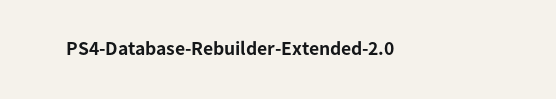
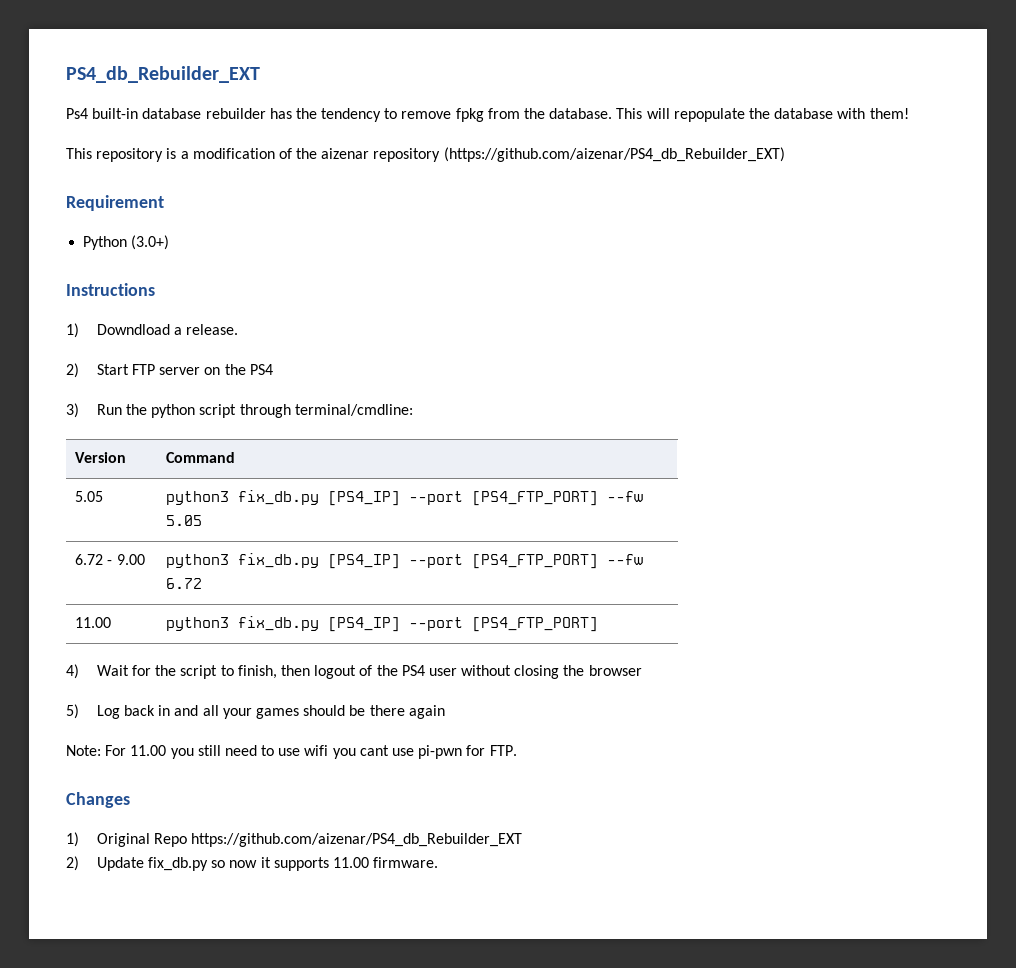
[66,40,394,55] PS4-Database-Rebuilder-Extended-2.0 -> [66,66,260,83] [66,108,909,122] [66,147,785,162] [66,195,164,211] [83,235,170,250] [66,283,155,296] [66,323,239,338] [66,363,273,378] [66,403,413,418] [75,452,127,463] [166,452,236,463] [75,491,104,502] [166,490,644,506] [166,515,203,526] [75,554,145,565] [166,553,644,569] [166,578,203,589] [75,617,112,628] [166,616,599,632] [66,664,642,679] [66,704,445,719] [66,745,517,759] [66,792,130,808] [66,832,523,847] [66,856,439,871] PS4_db_Rebuilder_EXT // Ps4 built-in database rebuilder has the tendency to remove fpkg from the database. This will repopulate the database with them! // This repository is a modification of the aizenar repository (https://github.com/aizenar/PS4_db_Rebuilder_EXT) // Requirement // Python (3.0+) // Instructions // 1) Downdload a release. // 2) Start FTP server on the PS4 // 3) Run the python script through terminal/cmdline: // Version | Command // 5.05 | python3 fix_db.py [PS4_IP] --port [PS4_FTP_PORT] --fw 5.05 // 6.72 - 9.00 | python3 fix_db.py [PS4_IP] --port [PS4_FTP_PORT] --fw 6.72 // 11.00 | python3 fix_db.py [PS4_IP] --port [PS4_FTP_PORT] // 4) Wait for the script to finish, then logout of the PS4 user without closing the browser // 5) Log back in and all your games should be there again // Note: For 11.00 you still need to use wifi you cant use pi-pwn for FTP. // Changes // 1) Original Repo https://github.com/aizenar/PS4_db_Rebuilder_EXT // 2) Update fix_db.py so now it supports 11.00 firmware.

